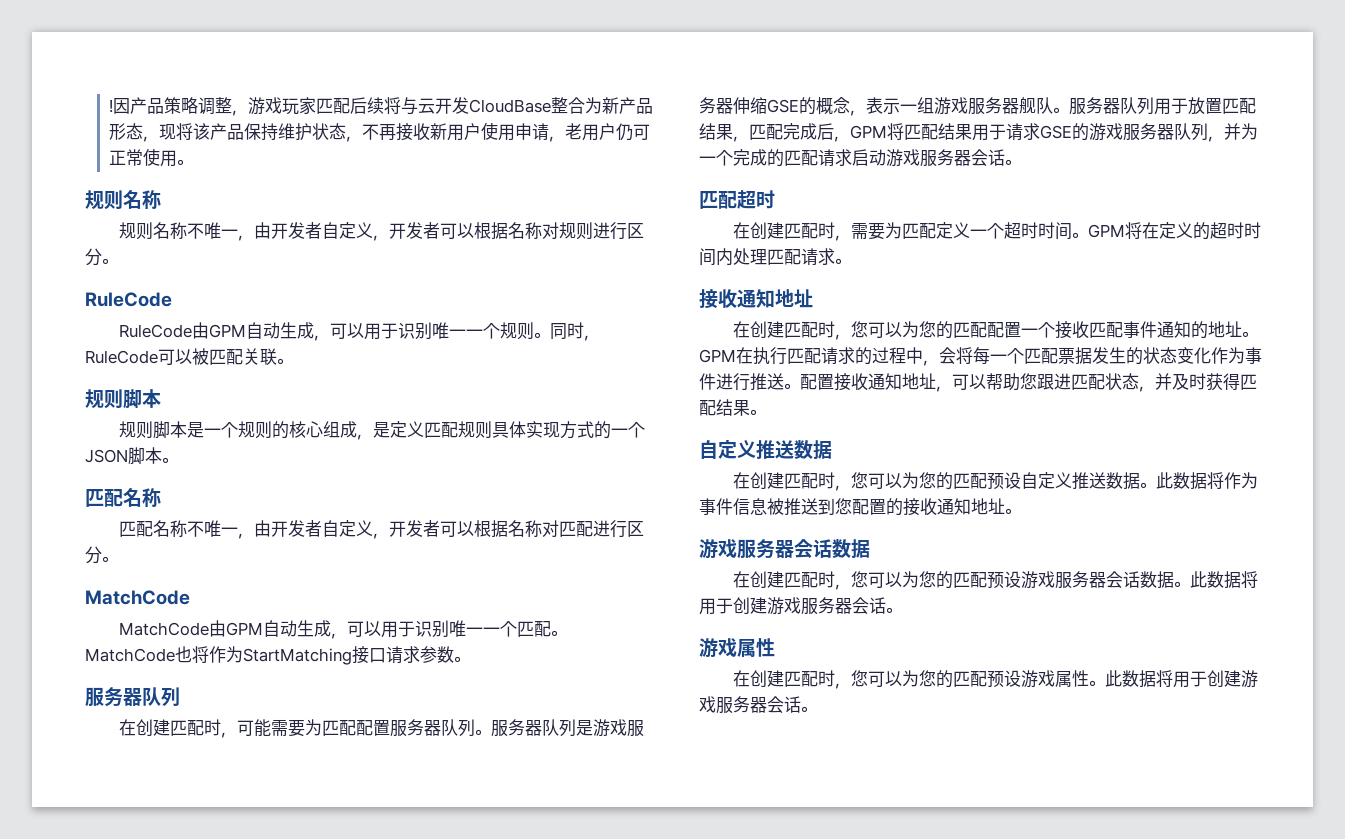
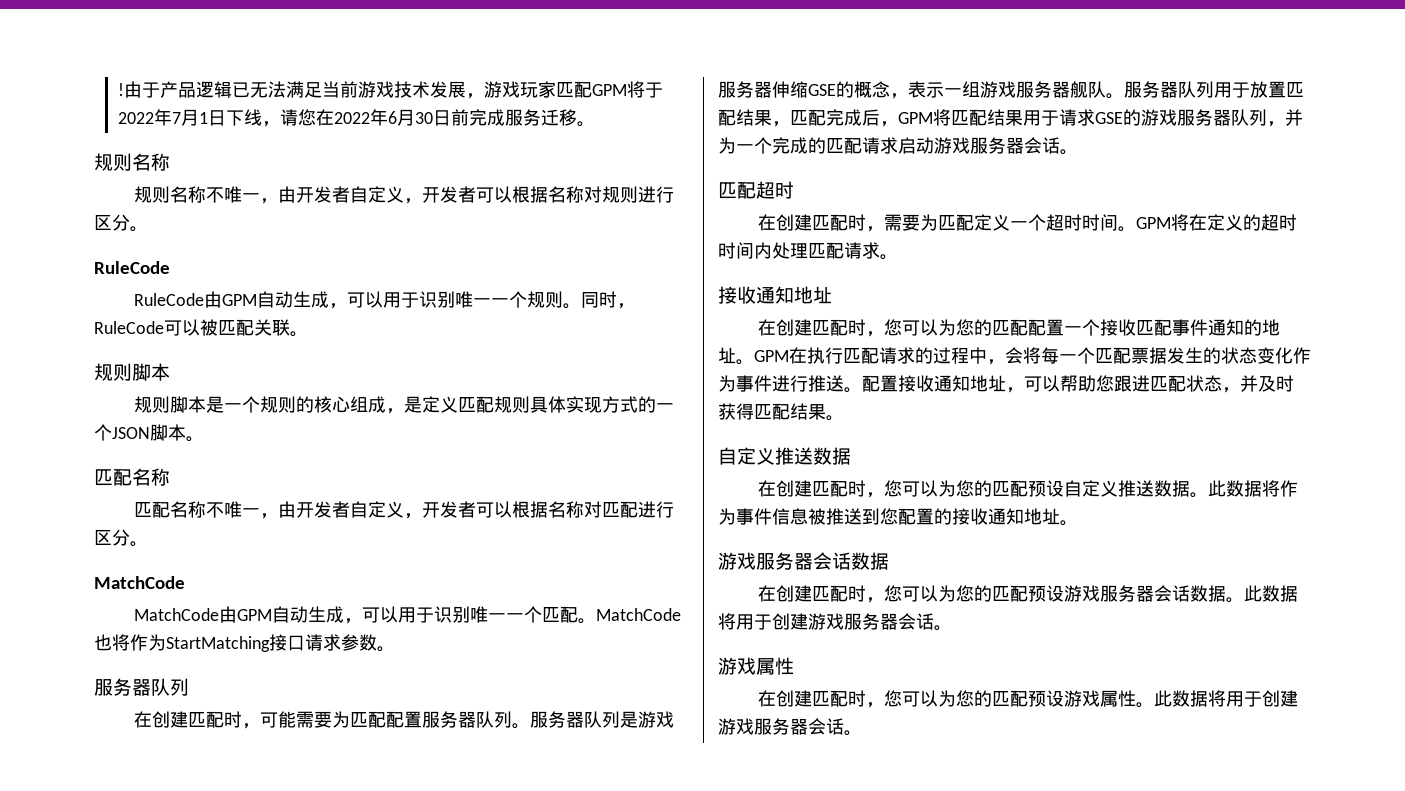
[113,97,654,116] [109,122,651,142] [109,148,178,167] 因产品策略调整，游戏玩家匹配后续将与云开发CloudBase整合为新产品形态，现将该产品保持维护状态，不再接收新用户使用申请，老用户仍可正常使用 -> [123,81,663,99] [117,109,577,127] 由于产品逻辑已无法满足当前游戏技术发展，游戏玩家匹配GPM将于2022年7月1日下线，请您在2022年6月30日前完成服务迁移

